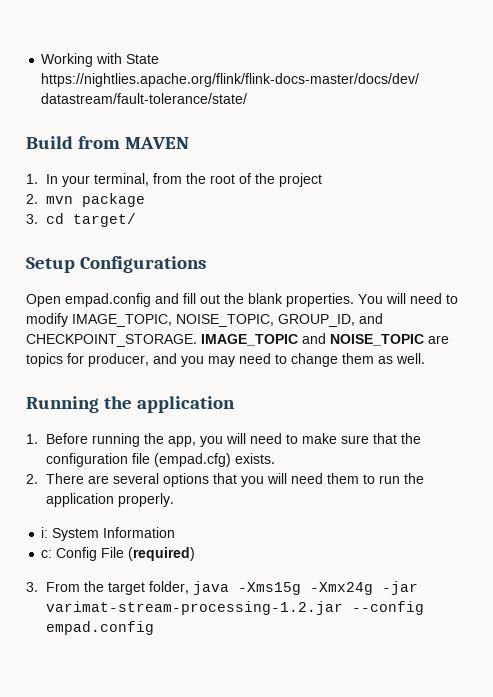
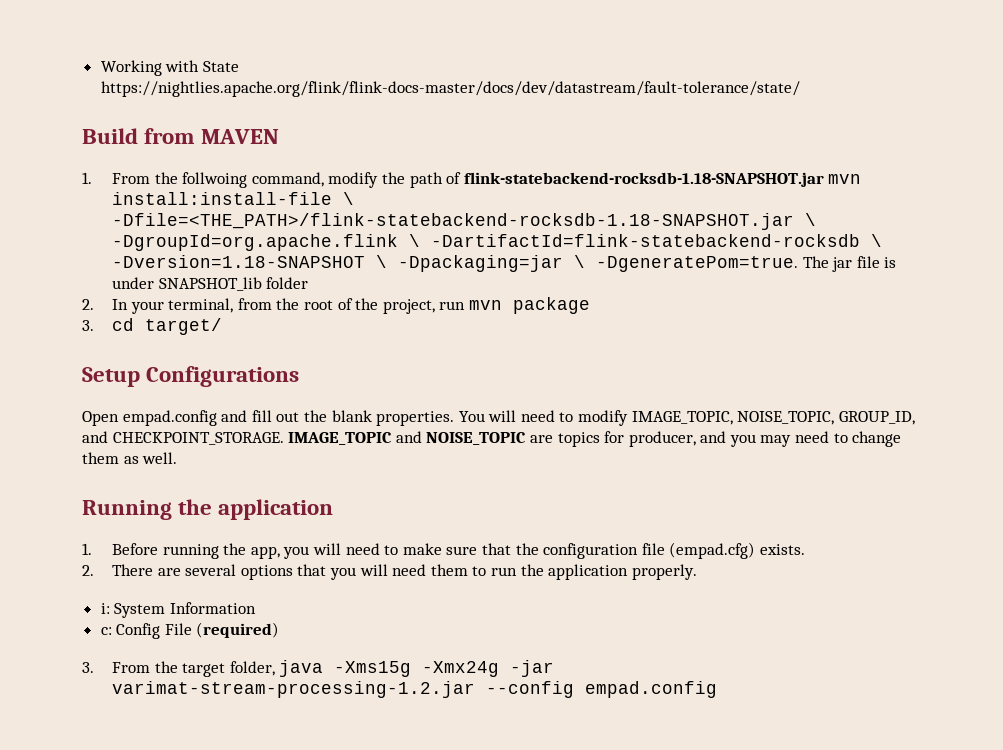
(38, 179) none -> [112,172,862,188] [112,192,355,205] [112,213,817,230] [112,234,883,251] [112,255,897,272] [112,277,309,291] [82,299,94,310] From the follwoing command, modify the path of flink-statebackend-rocksdb-1.18-SNAPSHOT.jar mvn install:install-file \ -Dfile=<THE_PATH>/flink-statebackend-rocksdb-1.18-SNAPSHOT.jar \ -DgroupId=org.apache.flink \ -DartifactId=flink-statebackend-rocksdb \ -Dversion=1.18-SNAPSHOT \ -Dpackaging=jar \ -DgeneratePom=true. The jar file is under SNAPSHOT_lib folder // 2.
[278,173,322,187] [26,194,38,204] project // 2. -> [382,299,466,314] project, run

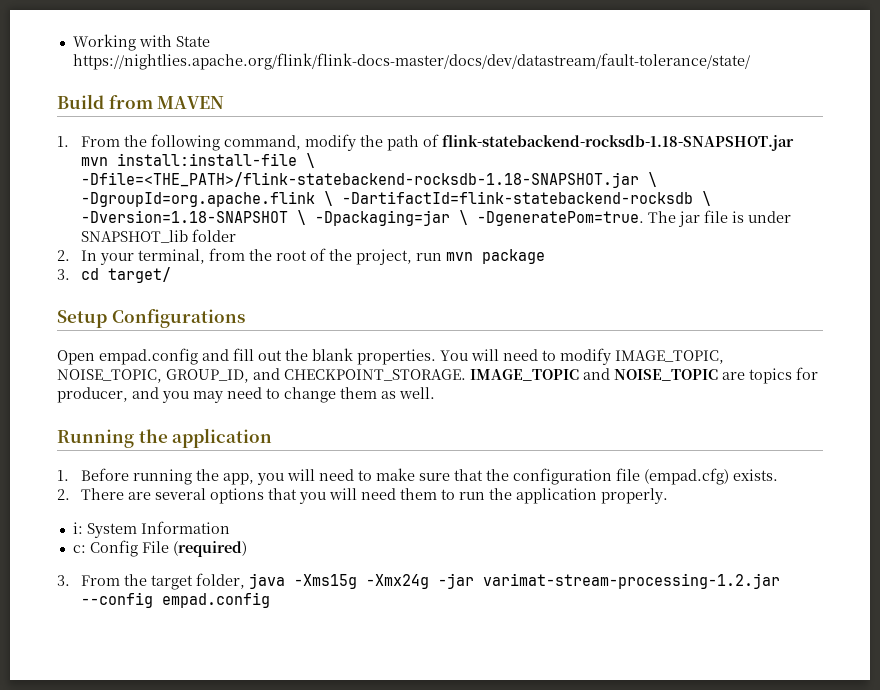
[182,172,248,188] follwoing -> [151,134,221,151] following

